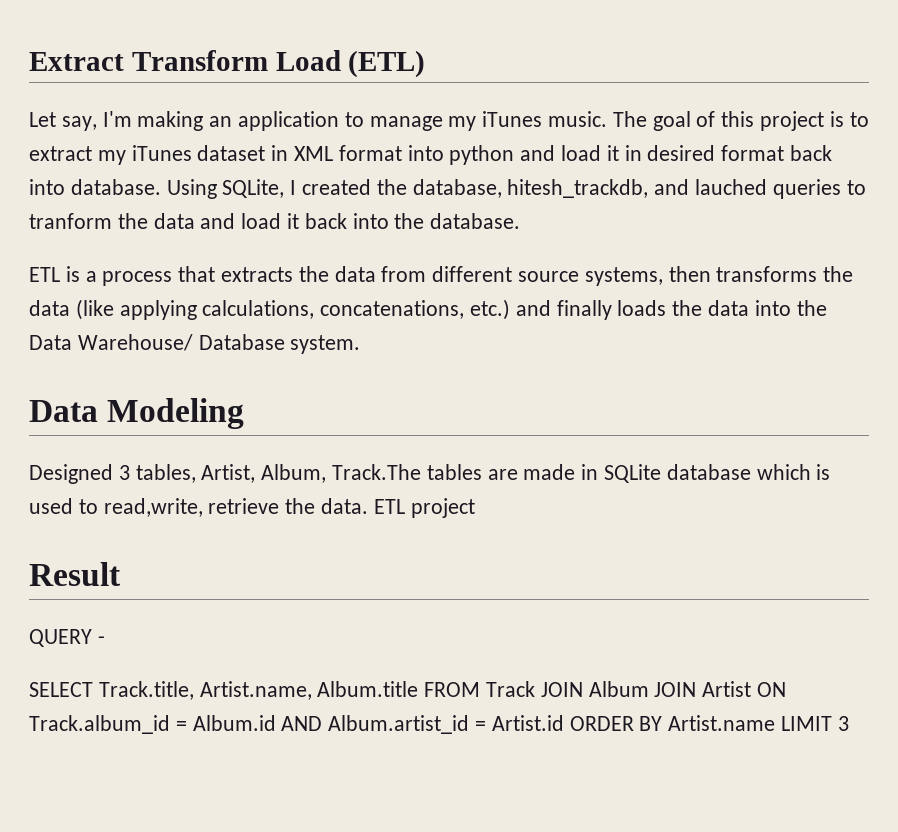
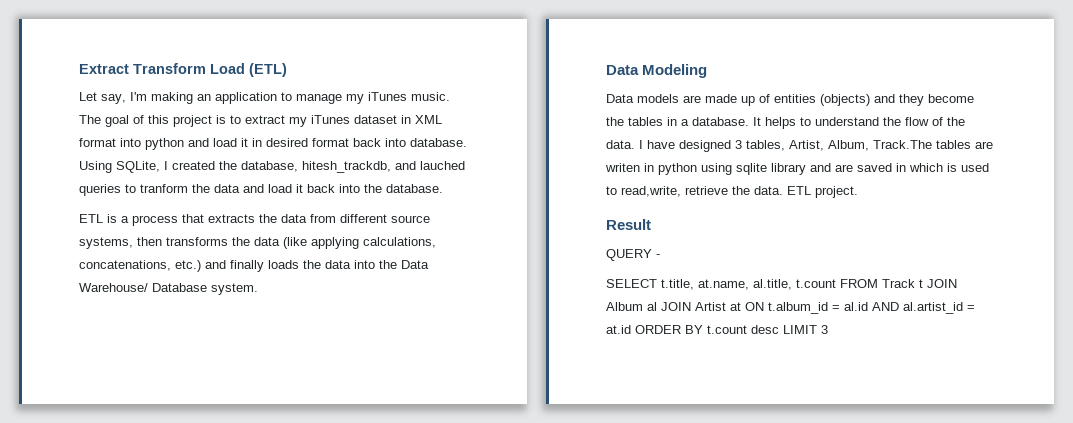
[29,464,113,484] Designed -> [606,94,974,106] [606,117,965,129] [606,140,731,152] Data models are made up of entities (objects) and they become the tables in a database. It helps to understand the flow of the data. I have designed
[523,464,751,483] made in SQLite database -> [605,163,906,175] writen in python using sqlite library and are saved in
[410,498,475,518] project -> [815,186,858,198] project.
[98,681,419,700] Track.title, Artist.name, Album.title -> [661,279,836,290] t.title, at.name, al.title, t.count
(536, 689) none -> [919,279,923,288] t
(649, 689) none -> [647,302,657,311] al
[757,682,787,697] [29,715,776,734] ON Track.album_id = Album.id AND Album.artist_id = Artist.id ORDER BY Artist.name -> [730,302,975,314] [606,325,779,334] at ON t.album_id = al.id AND al.artist_id = at.id ORDER BY t.count desc

